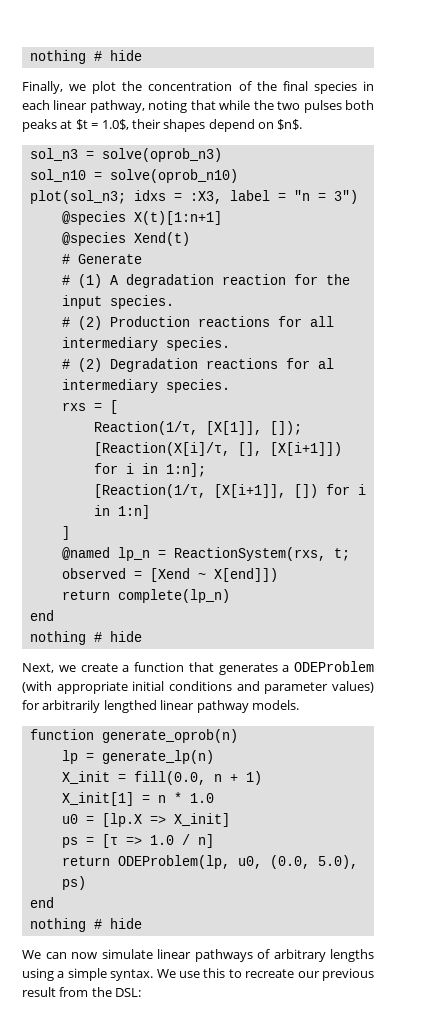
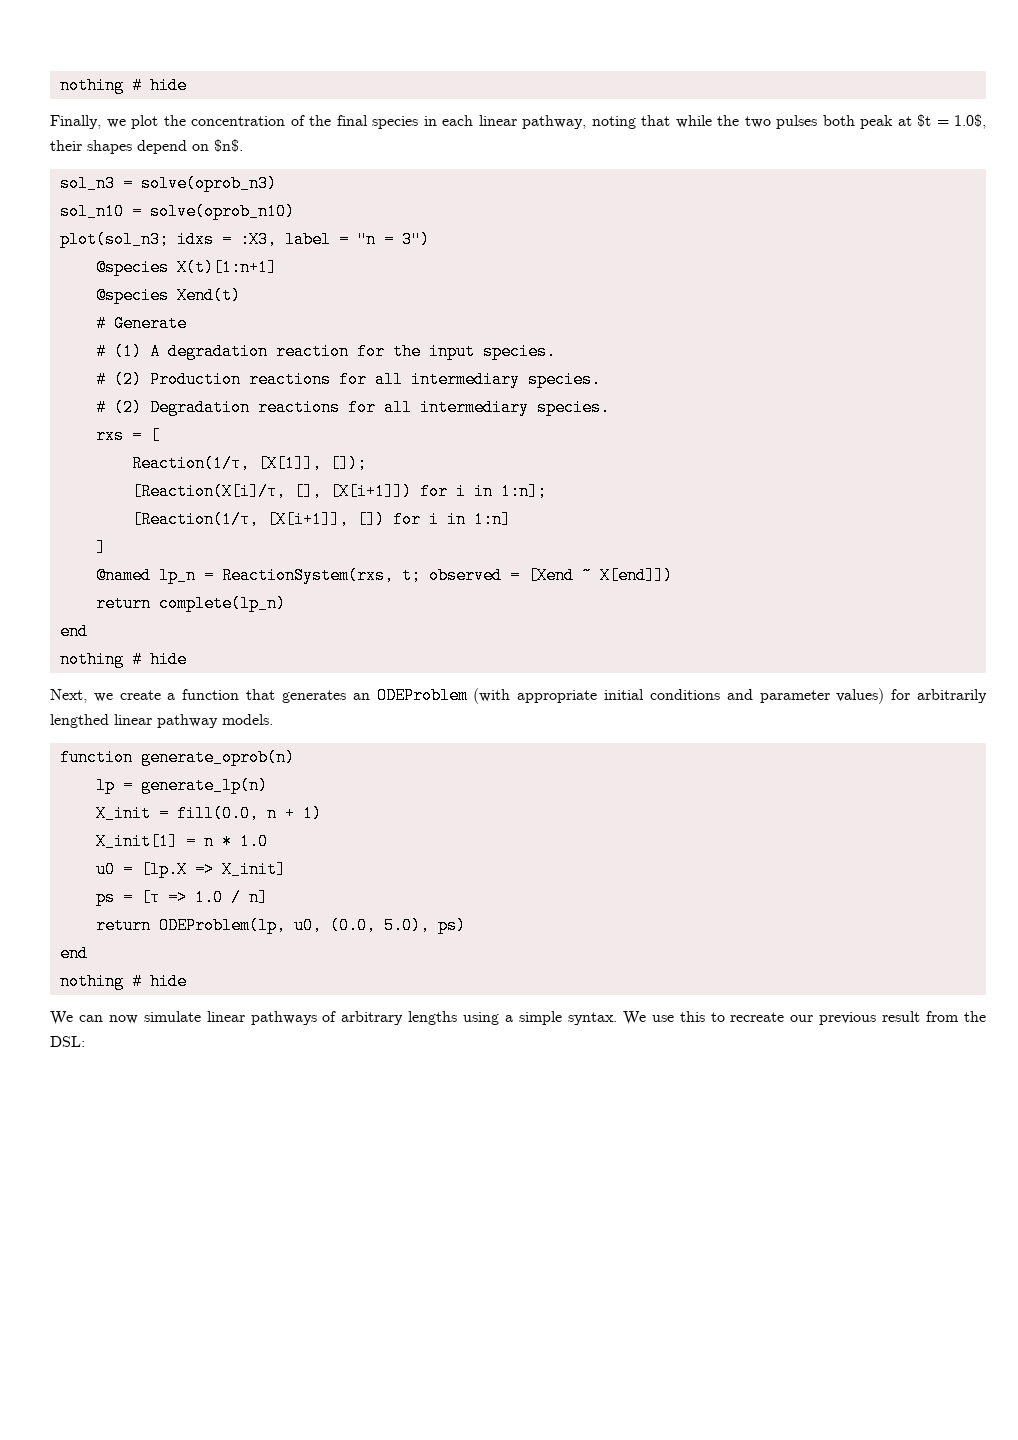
[22,119,57,132] peaks -> [860,115,893,129] peak
[317,358,334,369] al -> [383,399,412,416] all
[282,665,290,672] a -> [352,693,370,700] an

